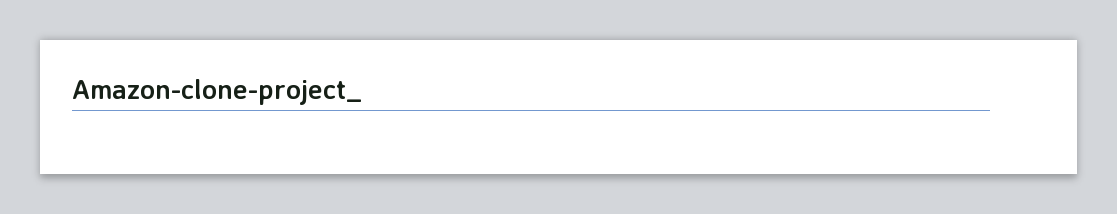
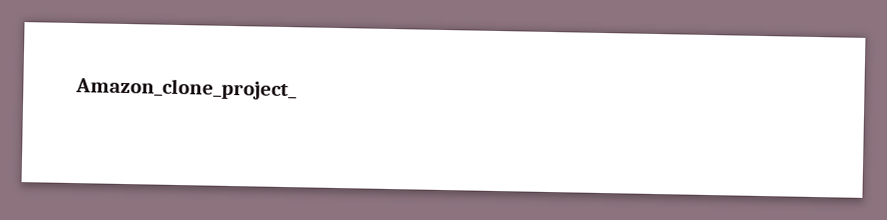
[72,79,362,105] Amazon-clone-project_ -> [75,77,297,101] Amazon_clone_project_

